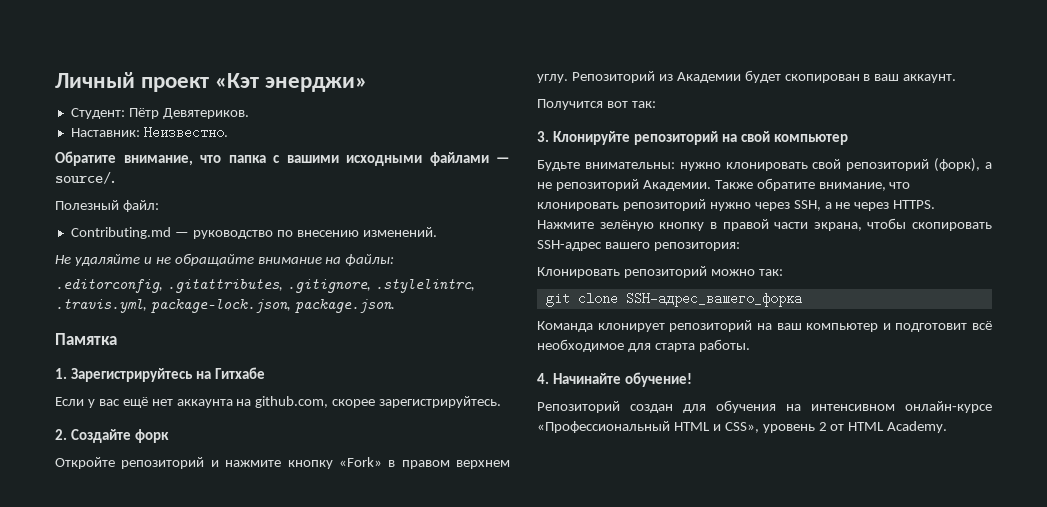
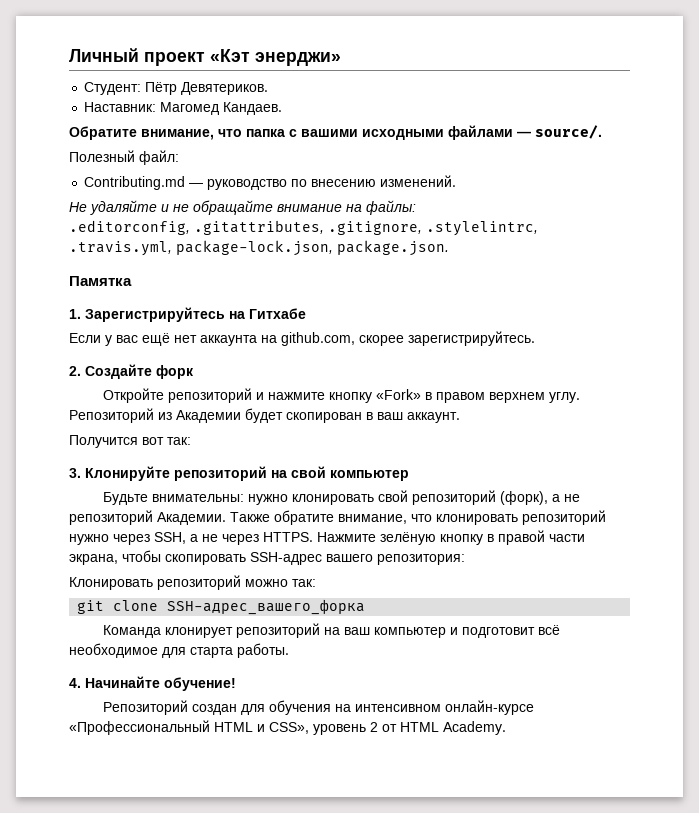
[143,124,228,140] Неизвестно. -> [160,102,283,115] Магомед Кандаев.

